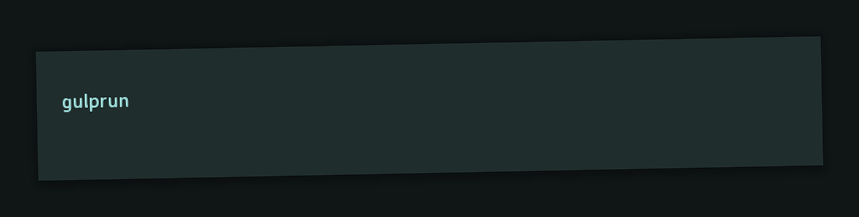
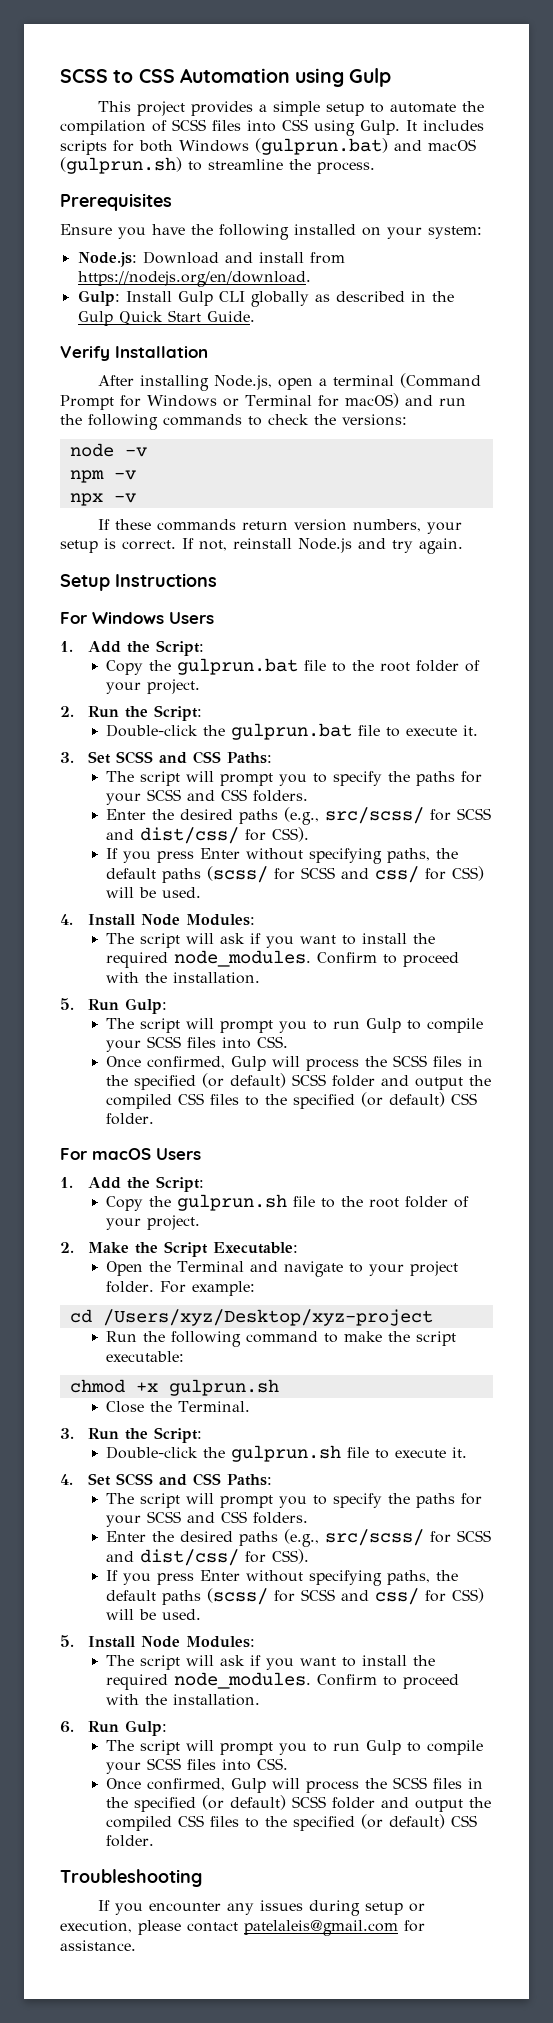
[61,92,130,113] gulprun -> [60,68,392,87] [98,101,485,116] [60,119,484,136] [60,138,476,155] [60,157,375,174] [60,193,172,211] [60,224,482,240] [77,251,345,267] [77,271,311,287] [77,290,454,307] [77,310,255,326] [60,346,208,361] [98,373,482,391] [60,393,466,410] [60,414,407,430] [69,443,147,457] [69,470,136,483] [69,493,136,506] [98,519,463,534] [60,538,463,554] [60,573,217,591] [60,612,214,624] [60,640,205,656] [106,658,481,675] [106,679,201,694] [60,705,203,721] [106,723,479,740] [60,751,273,764] [106,771,483,786] [106,789,309,805] [106,807,492,825] [106,827,310,844] [106,848,459,864] [106,866,485,883] [106,887,202,898] [60,914,256,926] [106,933,436,948] [106,950,460,968] [106,972,261,984] [60,998,168,1014] [106,1018,484,1033] [106,1036,289,1052] [106,1055,484,1071] [106,1073,492,1090] [106,1092,478,1109] [106,1113,155,1125] [60,1148,201,1160] [60,1176,205,1192] [106,1194,470,1211] [106,1215,201,1230] [60,1241,299,1257] [106,1261,459,1277] [106,1281,256,1296] [69,1309,433,1326] [106,1331,457,1347] [106,1351,185,1362] [69,1379,279,1396] [106,1401,251,1413] [60,1427,203,1443] [106,1445,468,1462] [60,1473,273,1486] [106,1493,483,1508] [106,1511,309,1527] [106,1529,492,1547] [106,1549,310,1566] [106,1570,459,1586] [106,1588,485,1605] [106,1609,202,1620] [60,1635,256,1648] [106,1655,436,1670] [106,1672,460,1690] [106,1694,261,1706] [60,1720,168,1736] [106,1740,484,1755] [106,1758,289,1774] [106,1777,484,1793] [106,1795,492,1812] [106,1814,478,1831] [106,1835,155,1847] [60,1869,202,1887] [98,1900,426,1916] [60,1920,425,1936] [60,1940,136,1951] SCSS to CSS Automation using Gulp // This project provides a simple setup to automate the compilation of SCSS files into CSS using Gulp. It includes scripts for both Windows (gulprun.bat) and macOS (gulprun.sh) to streamline the process. // Prerequisites // Ensure you have the following installed on your system: // Node.js: Download and install from https://nodejs.org/en/download. // Gulp: Install Gulp CLI globally as described in the Gulp Quick Start Guide. // Verify Installation // After installing Node.js, open a terminal (Command Prompt for Windows or Terminal for macOS) and run the following commands to check the versions: // node -v // npm -v // npx -v // If these commands return version numbers, your setup is correct. If not, reinstall Node.js and try again. // Setup Instructions // For Windows Users // 1. Add the Script: // Copy the gulprun.bat file to the root folder of your project. // 2. Run the Script: // Double-click the gulprun.bat file to execute it. // 3. Set SCSS and CSS Paths: // The script will prompt you to specify the paths for your SCSS and CSS folders. // Enter the desired paths (e.g., src/scss/ for SCSS and dist/css/ for CSS). // If you press Enter without specifying paths, the default paths (scss/ for SCSS and css/ for CSS) will be used. // 4. Install Node Modules: // The script will ask if you want to install the required node_modules. Confirm to proceed with the installation. // 5. Run Gulp: // The script will prompt you to run Gulp to compile your SCSS files into CSS. // Once confirmed, Gulp will process the SCSS files in the specified (or default) SCSS folder and output the compiled CSS files to the specified (or default) CSS folder. // For macOS Users // 1. Add the Script: // Copy the gulprun.sh file to the root folder of your project. // 2. Make the Script Executable: // Open the Terminal and navigate to your project folder. For example: // cd /Users/xyz/Desktop/xyz-project // Run the following command to make the script executable: // chmod +x gulprun.sh // Close the Terminal. // 3. Run the Script: // Double-click the gulprun.sh file to execute it. // 4. Set SCSS and CSS Paths: // The script will prompt you to specify the paths for your SCSS and CSS folders. // Enter the desired paths (e.g., src/scss/ for SCSS and dist/css/ for CSS). // If you press Enter without specifying paths, the default paths (scss/ for SCSS and css/ for CSS) will be used. // 5. Install Node Modules: // The script will ask if you want to install the required node_modules. Confirm to proceed with the installation. // 6. Run Gulp: // The script will prompt you to run Gulp to compile your SCSS files into CSS. // Once confirmed, Gulp will process the SCSS files in the specified (or default) SCSS folder and output the compiled CSS files to the specified (or default) CSS folder. // Troubleshooting // If you encounter any issues during setup or execution, please contact patelaleis@gmail.com for assistance.

